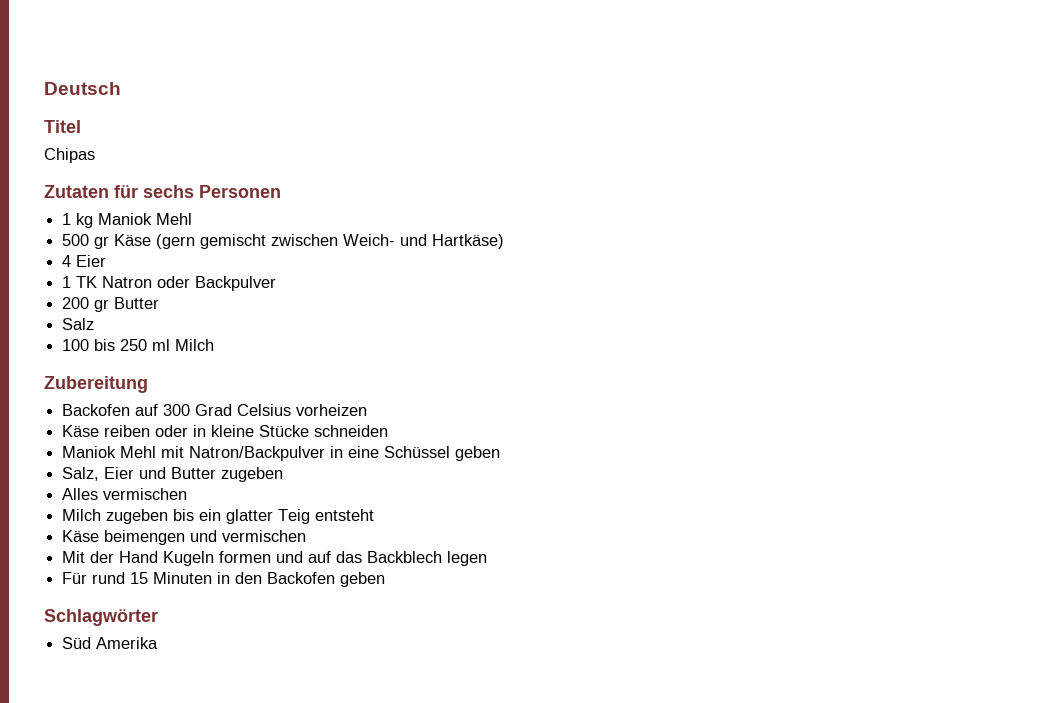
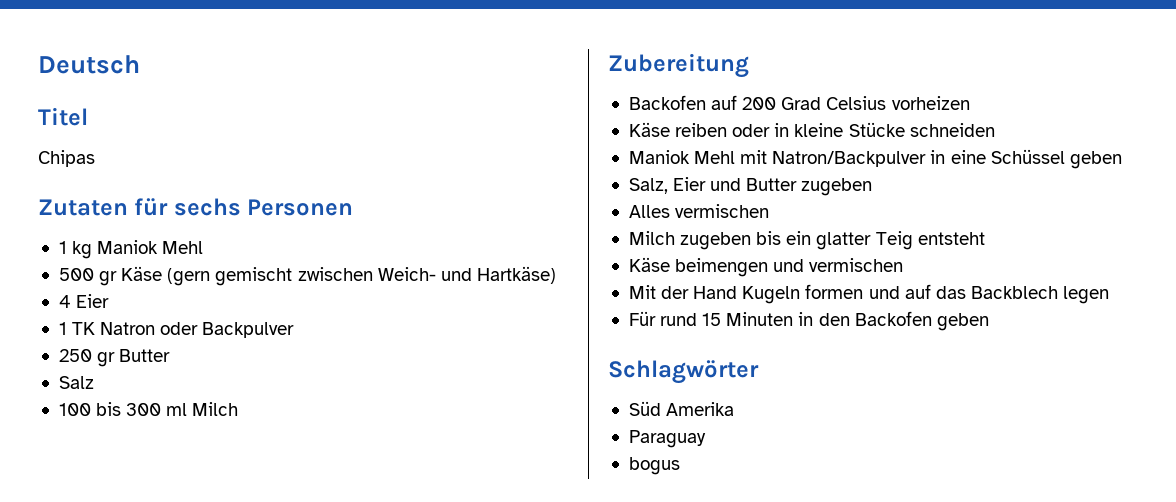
[62,297,90,309] 200 -> [58,349,92,362] 250
[120,339,148,351] 250 -> [126,403,162,416] 300
[163,404,191,416] 300 -> [742,97,777,110] 200
(159, 643) none -> [628,430,706,448] [628,457,680,475] // Paraguay // bogus

